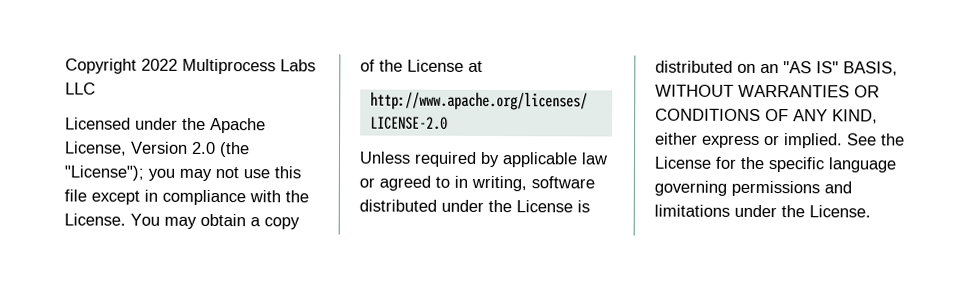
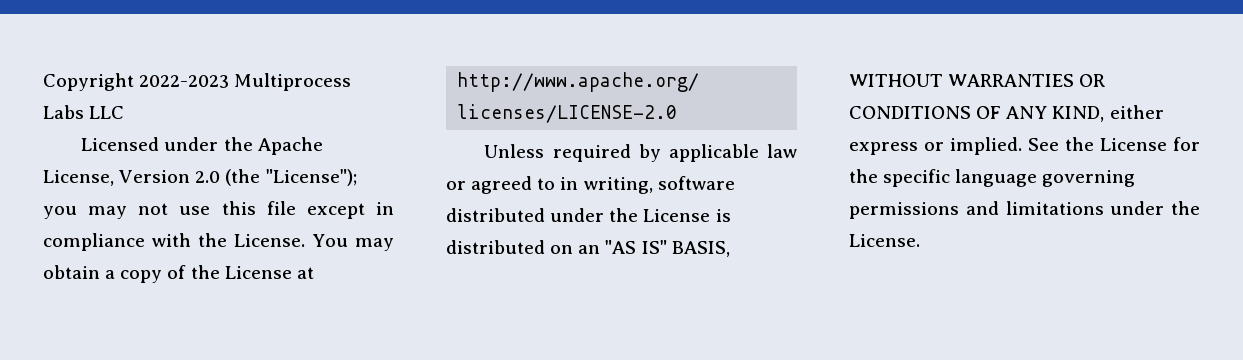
[141,58,178,71] 2022 -> [139,75,230,88] 2022-2023

